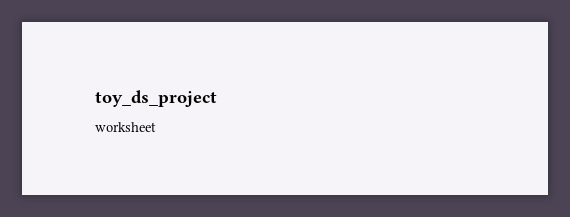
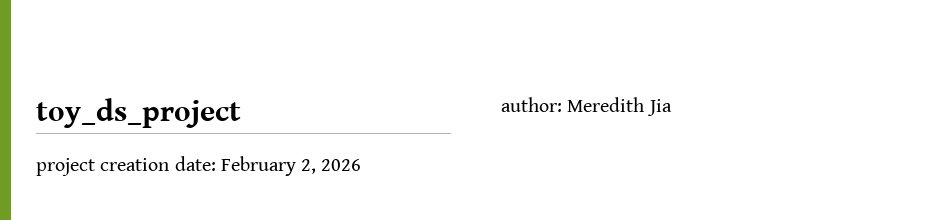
[95,122,156,132] worksheet -> [36,156,362,176] [501,97,672,116] project creation date: February 2, 2026 // author: Meredith Jia

